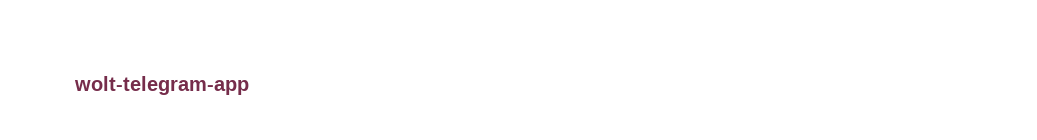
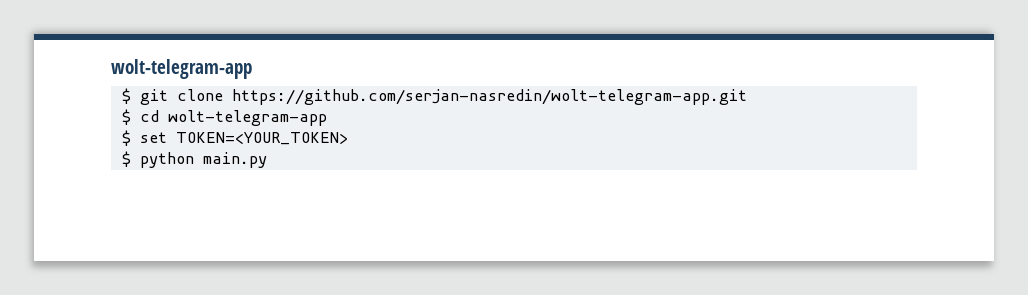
[74,76,249,95] wolt-telegram-app -> [111,59,252,79] [122,88,748,105] [122,109,328,126] [122,130,349,146] [122,151,268,168] wolt-telegram-app // $ git clone https://github.com/serjan-nasredin/wolt-telegram-app.git // $ cd wolt-telegram-app // $ set TOKEN=<YOUR_TOKEN> // $ python main.py

